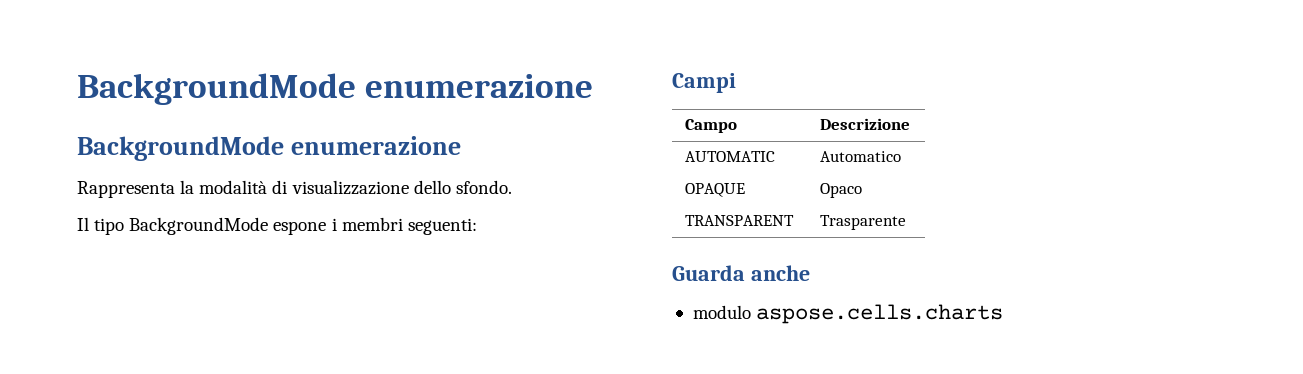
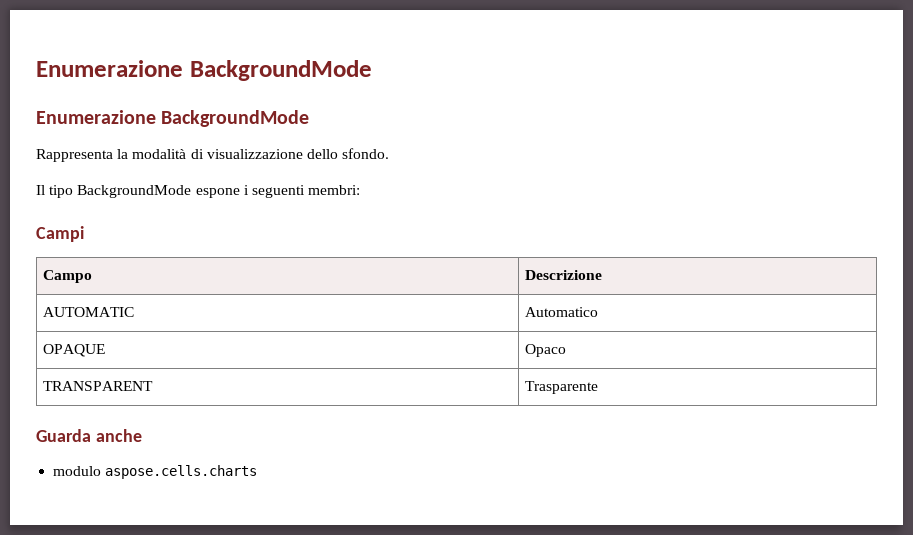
[77,73,594,105] [77,136,461,161] BackgroundMode enumerazione // BackgroundMode enumerazione -> [36,60,372,81] [36,110,310,127] Enumerazione BackgroundMode // Enumerazione BackgroundMode
[341,217,477,235] membri seguenti: -> [251,185,361,198] seguenti membri:

